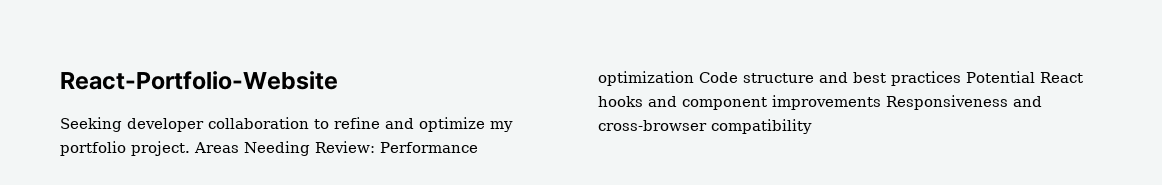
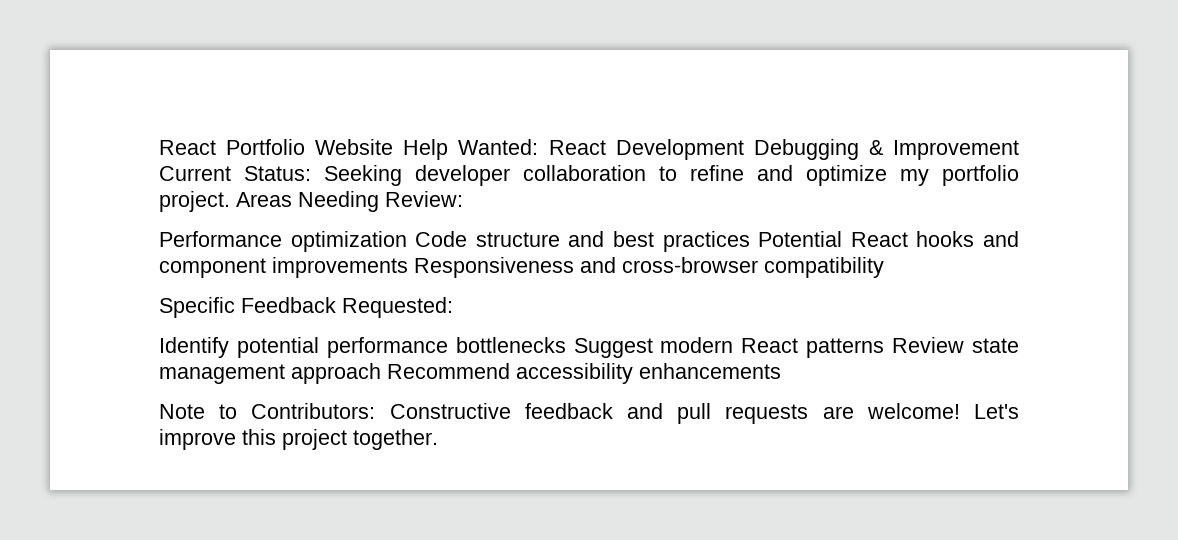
[60,71,338,90] React-Portfolio-Website // -> [159,139,1019,160] [159,166,311,181] React Portfolio Website Help Wanted: React Development Debugging & Improvement Current Status:
(375, 147) none -> (463, 199) //
(812, 126) none -> [159,297,453,318] [159,337,1020,358] [159,363,781,384] [159,403,1020,424] [159,429,438,450] // Specific Feedback Requested: // Identify potential performance bottlenecks Suggest modern React patterns Review state management approach Recommend accessibility enhancements // Note to Contributors: Constructive feedback and pull requests are welcome! Let's improve this project together.

